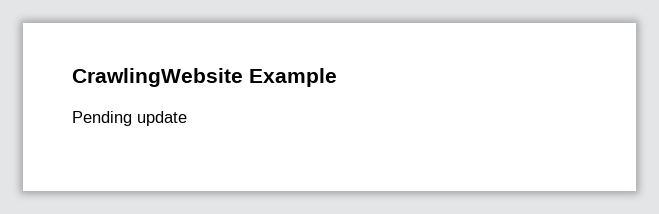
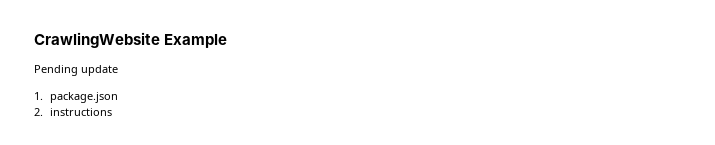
(187, 118) none -> [34,92,119,103] [34,108,113,116] // 1. package.json // 2. instructions

